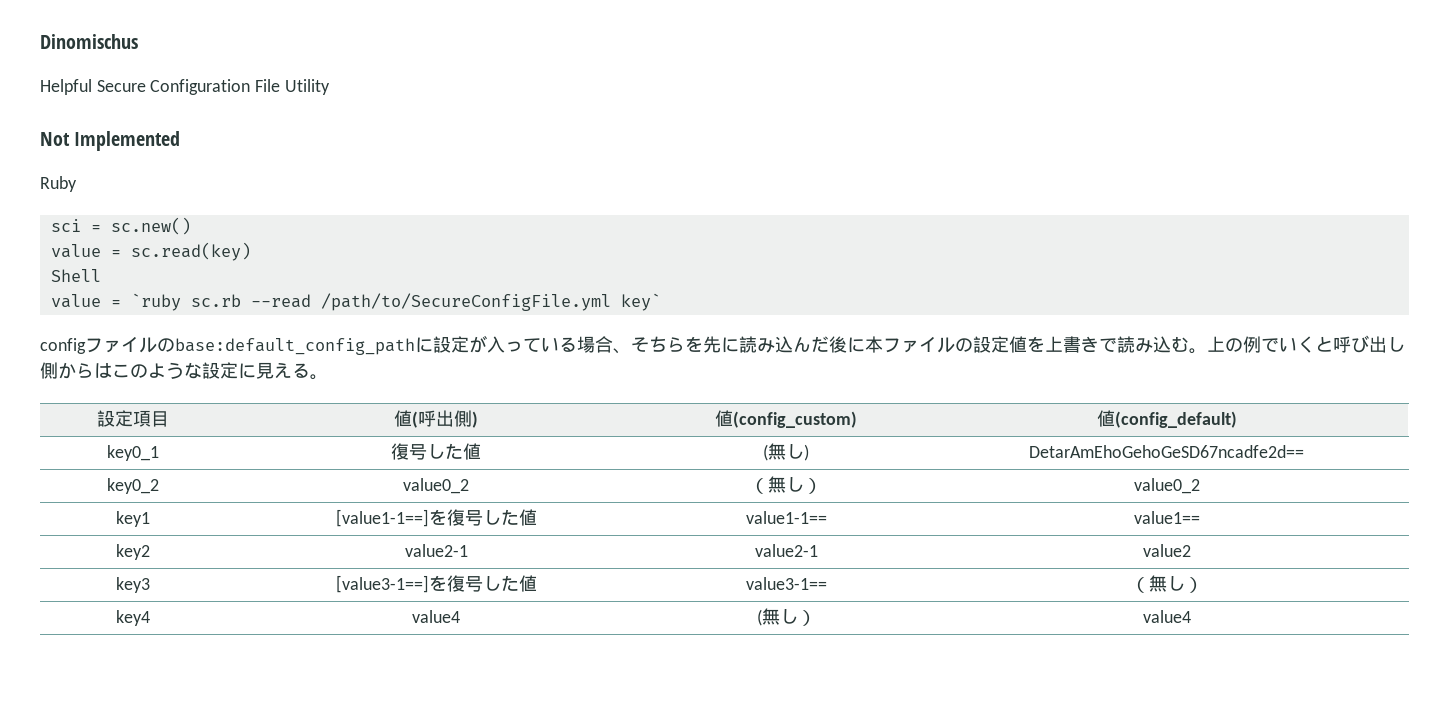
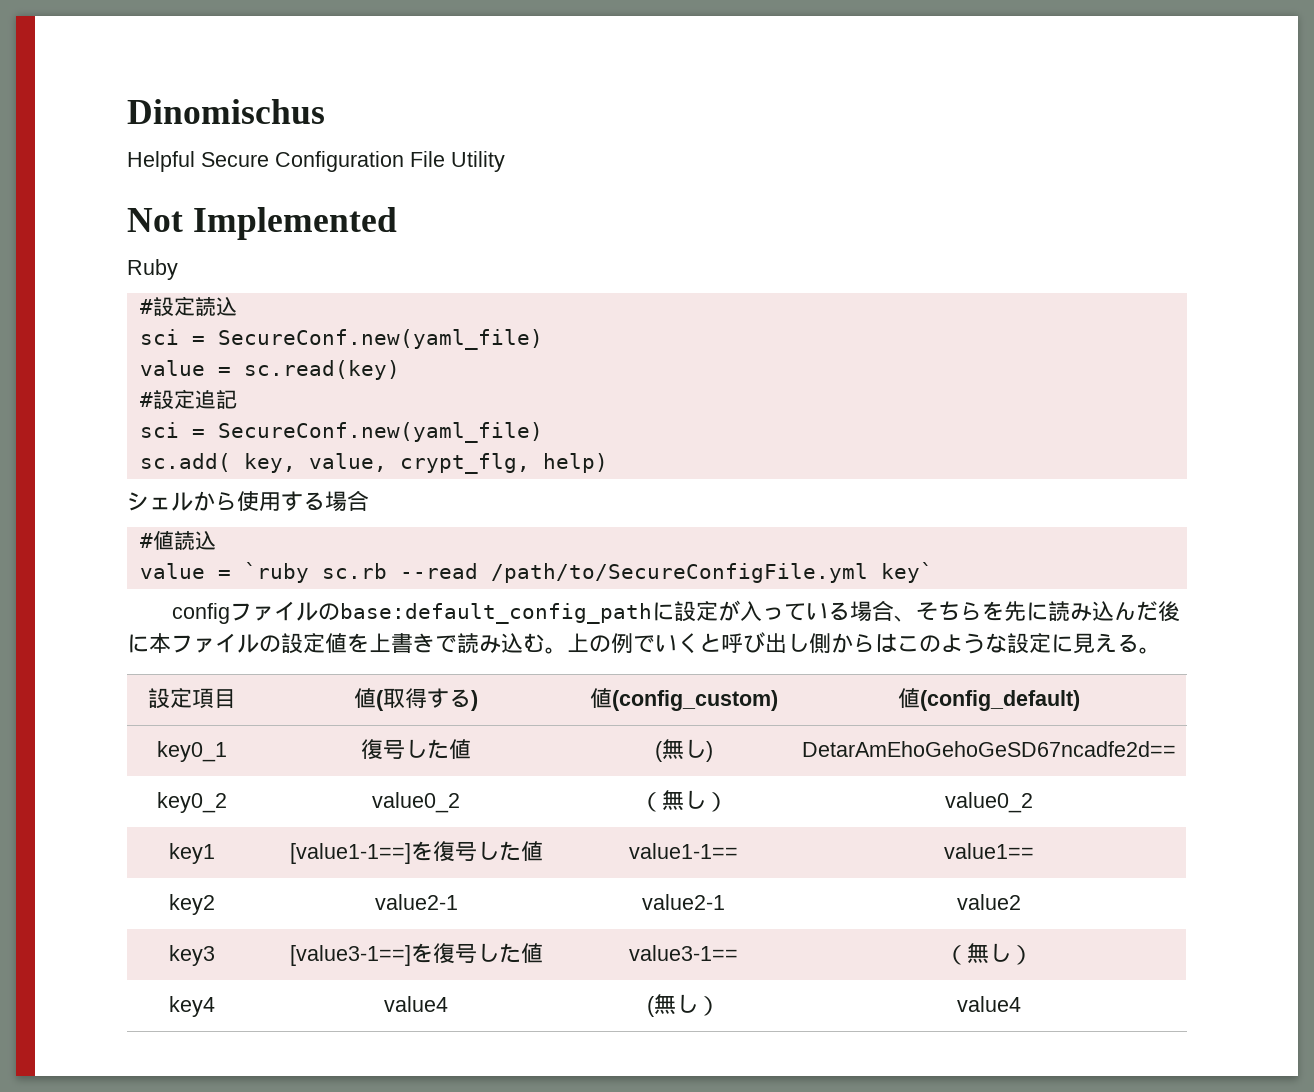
[50,217,191,235] // sci = sc.new() -> [139,296,237,316] [139,329,543,350] // #設定読込 // sci = SecureConf.new(yaml_file)
[50,269,101,282] Shell -> [139,389,237,409] [139,422,543,443] [139,453,608,474] [127,490,369,512] [139,530,216,550] #設定追記 // sci = SecureConf.new(yaml_file) // sc.add( key, value, crypt_flg, help) // シェルから使用する場合 // #値読込
[418,410,472,427] 呼出側 -> [383,688,471,709] 取得する

